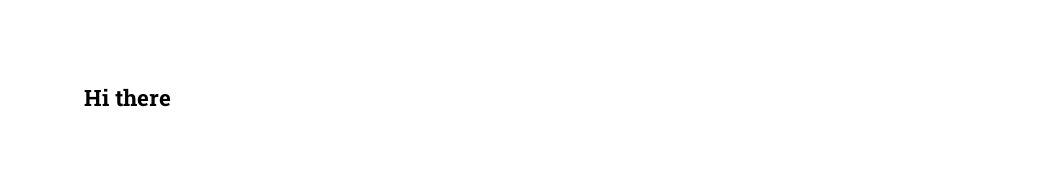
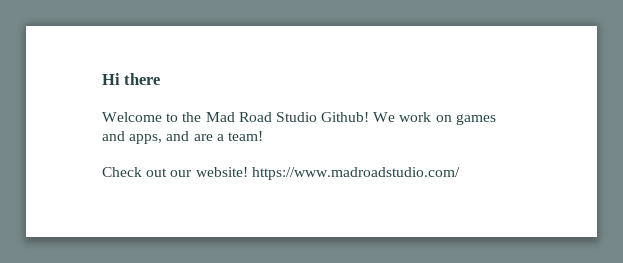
(172, 97) none -> [102,112,496,125] [102,131,263,144] [102,167,460,180] // Welcome to the Mad Road Studio Github! We work on games and apps, and are a team! // Check out our website! https://www.madroadstudio.com/

